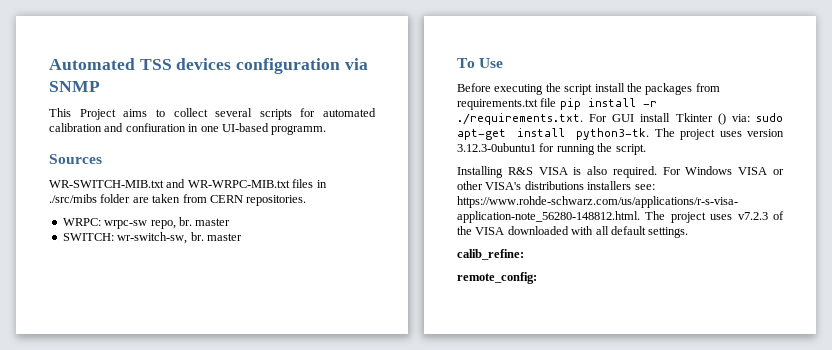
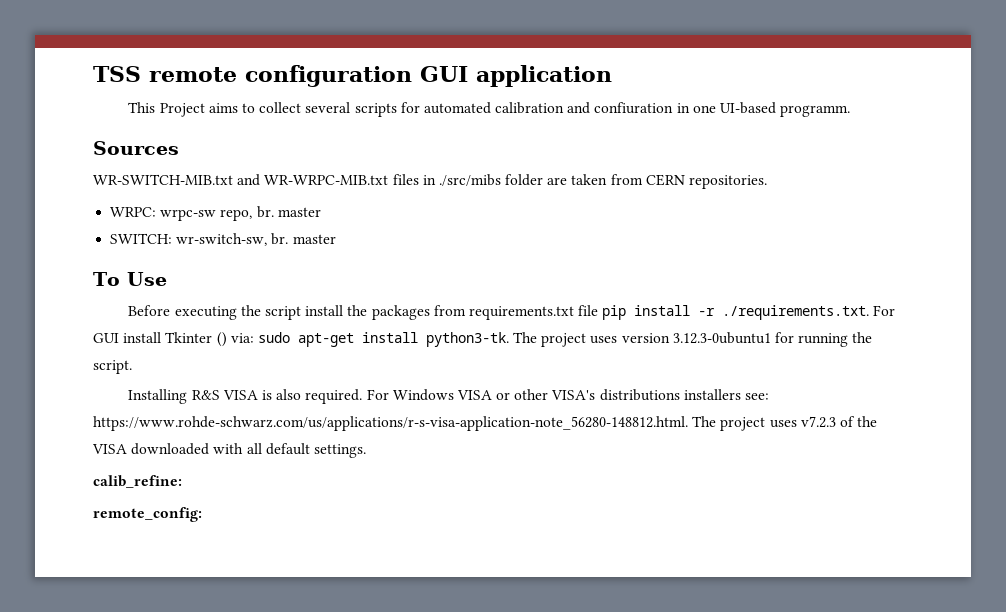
[49,58,368,74] [49,81,100,92] Automated TSS devices configuration via SNMP -> [93,65,612,87] TSS remote configuration GUI application

